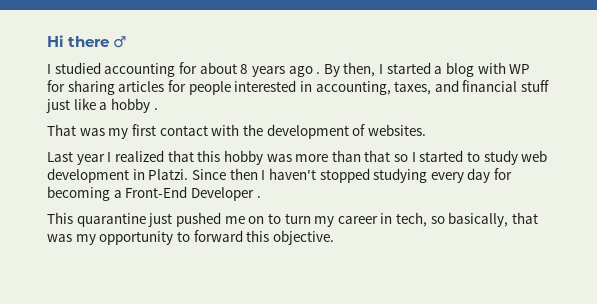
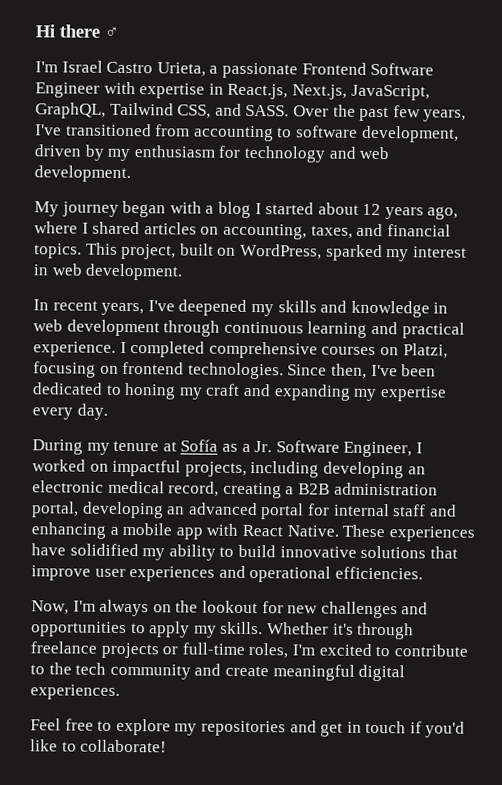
[47,62,531,77] [47,80,550,95] [46,98,158,113] [47,124,426,139] [47,150,548,165] [47,168,513,183] [47,186,261,201] [47,212,539,227] [47,230,334,245] I studied accounting for about 8 years ago . By then, I started a blog with WP for sharing articles for people interested in accounting, taxes, and financial stuff just like a hobby . // That was my first contact with the development of websites. // Last year I realized that this hobby was more than that so I started to study web development in Platzi. Since then I haven't stopped studying every day for becoming a Front-End Developer . // This quarantine just pushed me on to turn my career in tech, so basically, that was my opportunity to forward this objective. -> [35,60,435,79] [35,81,430,101] [35,102,467,122] [35,123,459,143] [34,144,390,163] [34,165,131,183] [34,200,459,220] [34,221,451,240] [34,242,467,262] [33,263,184,281] [33,299,449,318] [33,319,465,339] [33,341,448,359] [33,361,437,380] [32,382,447,402] [32,403,108,420] [32,439,423,458] [32,459,426,479] [32,480,438,499] [31,501,457,520] [31,522,475,542] [31,543,458,561] [31,565,423,583] [31,599,429,619] [31,621,415,640] [30,641,468,659] [30,662,406,682] [30,684,120,700] [30,718,466,738] [30,739,168,753] I'm Israel Castro Urieta, a passionate Frontend Software Engineer with expertise in React.js, Next.js, JavaScript, GraphQL, Tailwind CSS, and SASS. Over the past few years, I've transitioned from accounting to software development, driven by my enthusiasm for technology and web development. // My journey began with a blog I started about 12 years ago, where I shared articles on accounting, taxes, and financial topics. This project, built on WordPress, sparked my interest in web development. // In recent years, I've deepened my skills and knowledge in web development through continuous learning and practical experience. I completed comprehensive courses on Platzi, focusing on frontend technologies. Since then, I've been dedicated to honing my craft and expanding my expertise every day. // During my tenure at Sofía as a Jr. Software Engineer, I worked on impactful projects, including developing an electronic medical record, creating a B2B administration portal, developing an advanced portal for internal staff and enhancing a mobile app with React Native. These experiences have solidified my ability to build innovative solutions that improve user experiences and operational efficiencies. // Now, I'm always on the lookout for new challenges and opportunities to apply my skills. Whether it's through freelance projects or full-time roles, I'm excited to contribute to the tech community and create meaningful digital experiences. // Feel free to explore my repositories and get in touch if you'd like to collaborate!

